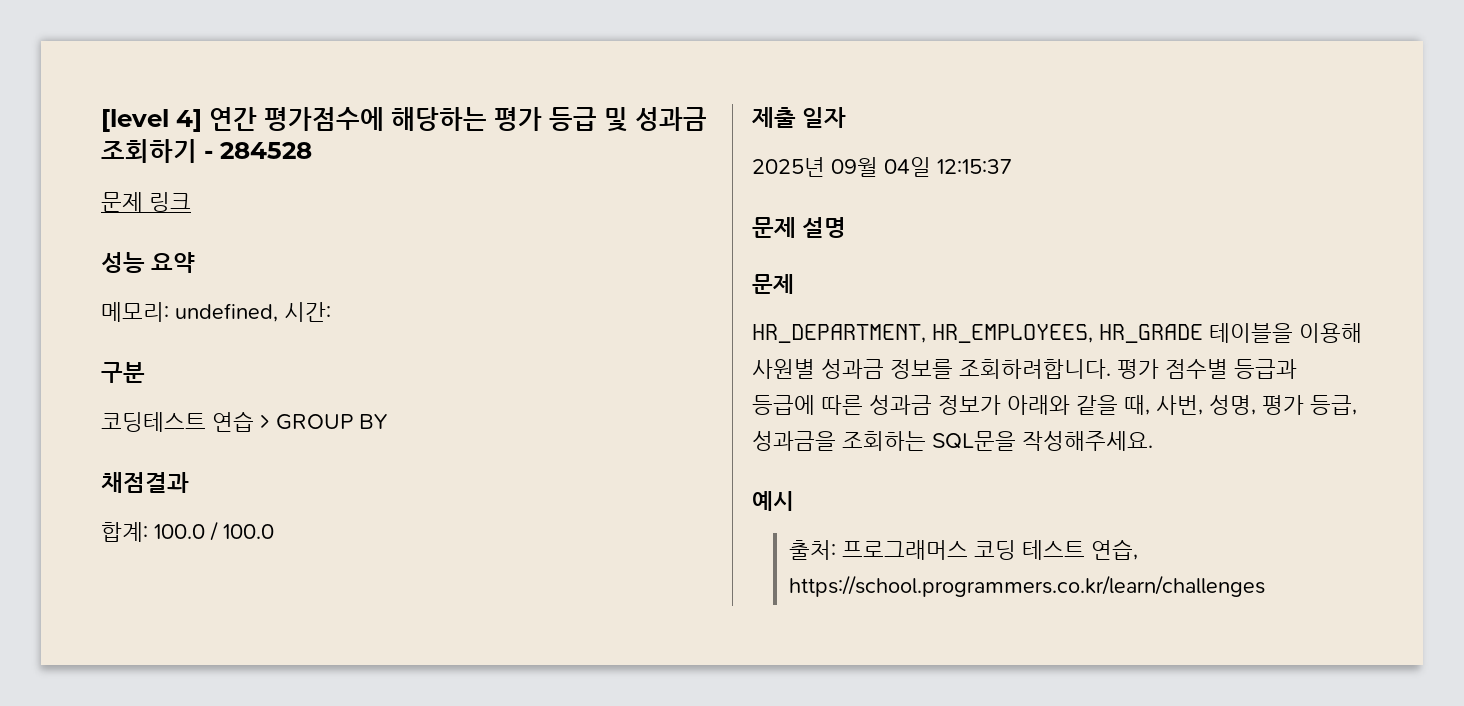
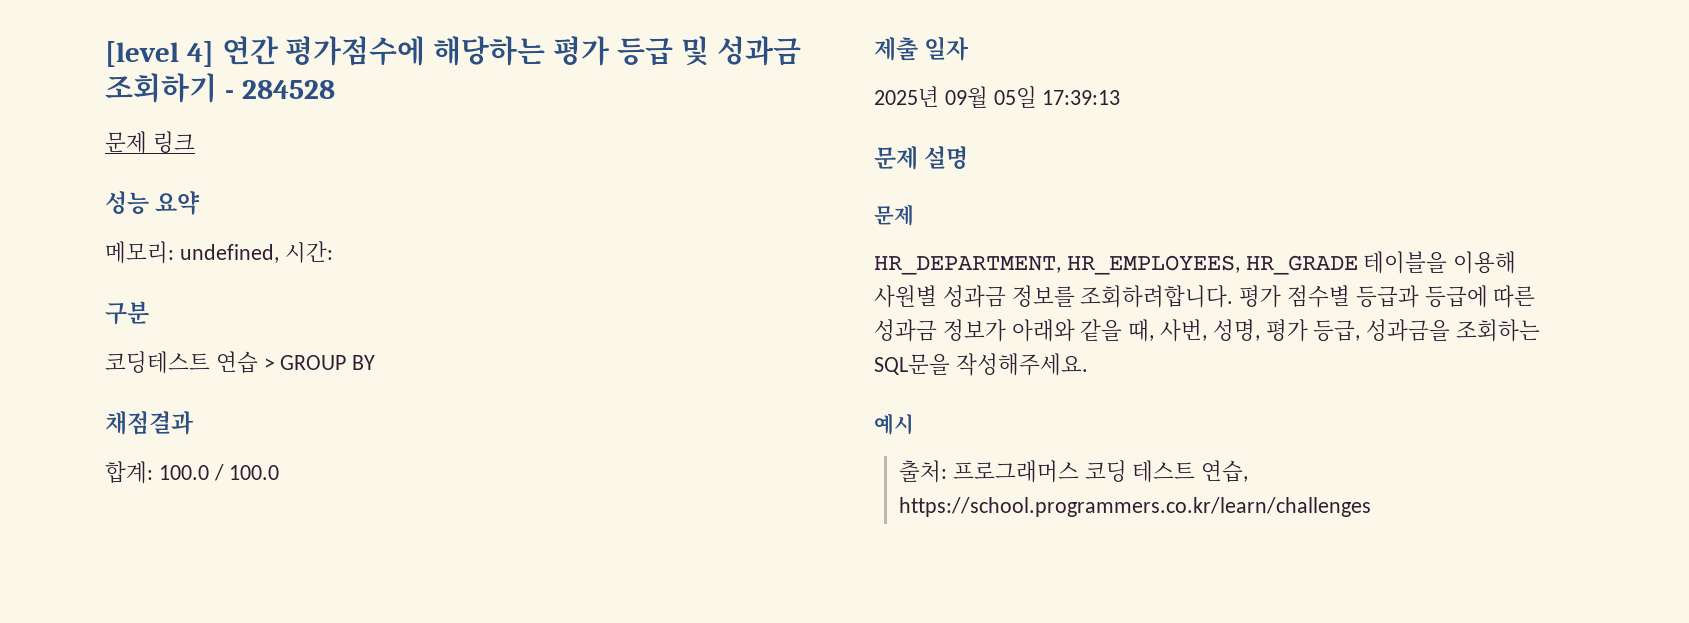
[884,157,1012,177] 04일 12:15:37 -> [993,86,1121,108] 05일 17:39:13

